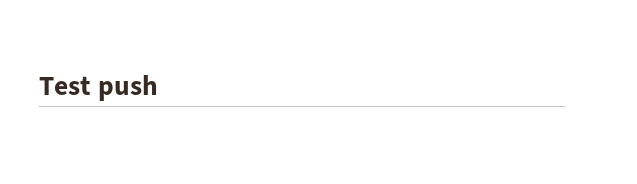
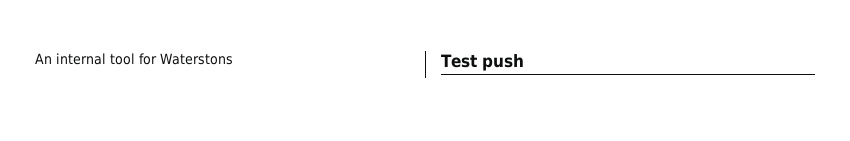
(39, 85) none -> [35,53,233,65] An internal tool for Waterstons //

